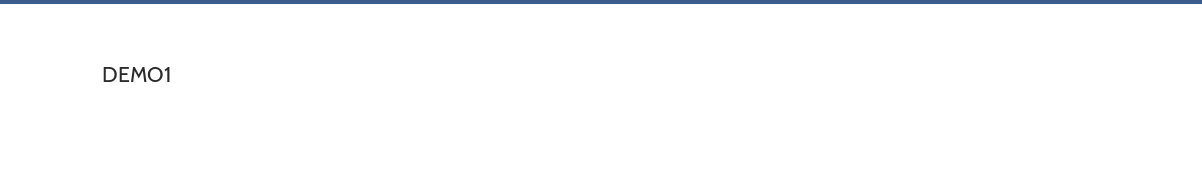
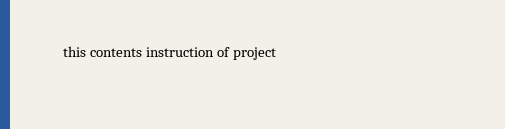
[102,67,172,82] DEMO1 -> [63,46,276,60] this contents instruction of project

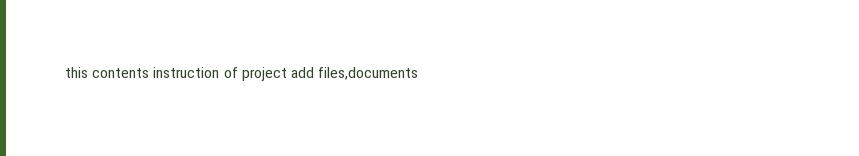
(276, 53) none -> [290,67,419,80] add files,documents

